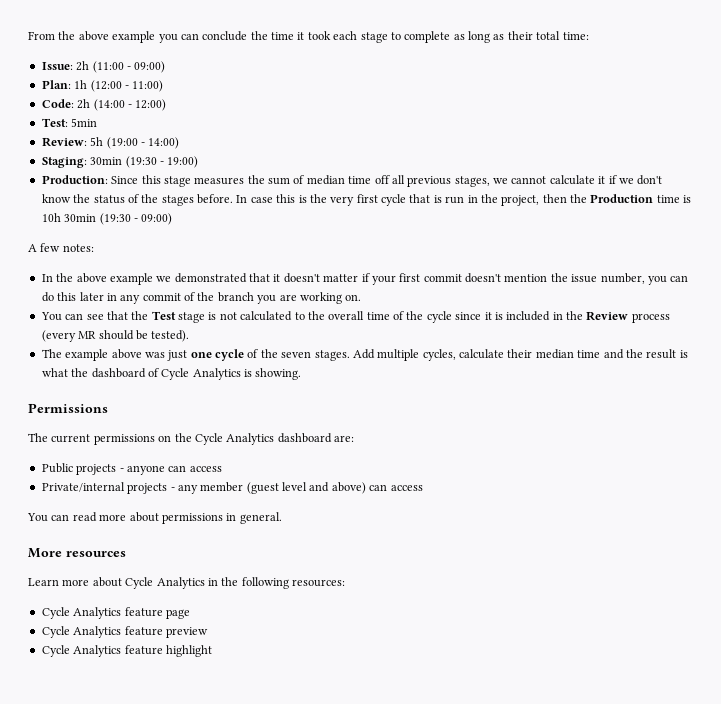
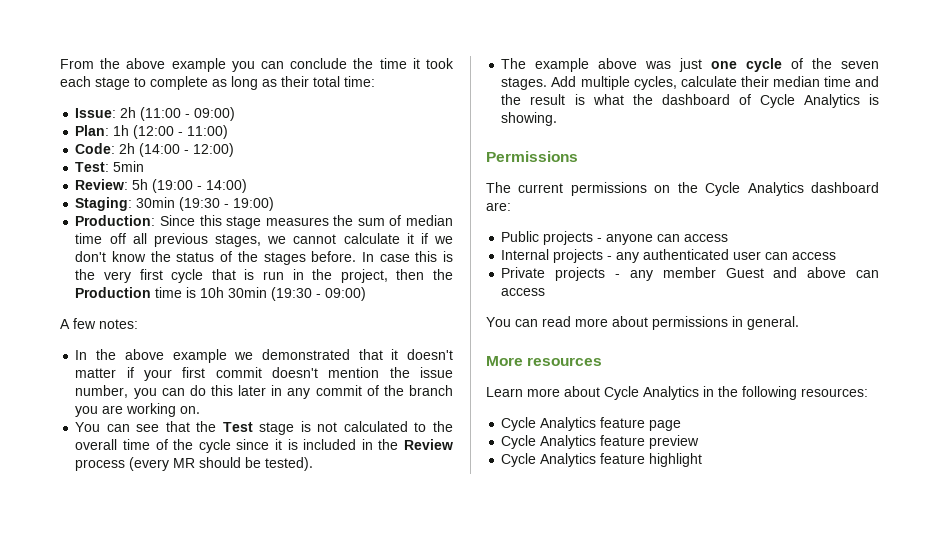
[41,482,366,494] Private/internal projects - any member (guest level and above) -> [501,249,837,263] [501,267,847,281] Internal projects - any authenticated user can access // Private projects - any member Guest and above

